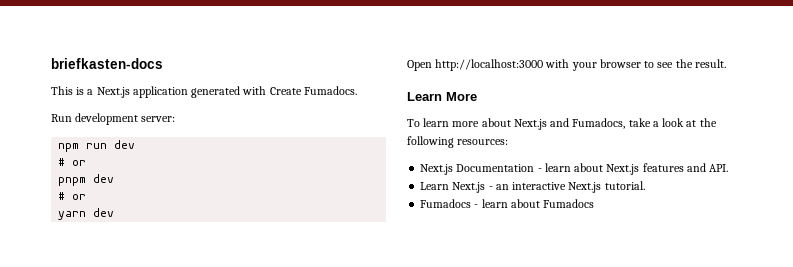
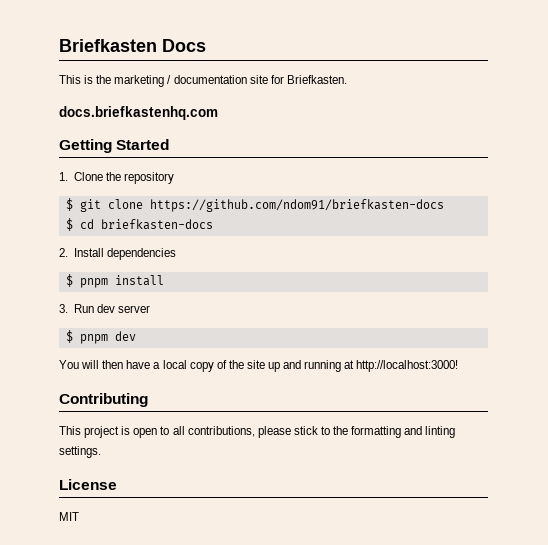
[51,58,163,69] briefkasten-docs -> [59,39,206,52] Briefkasten Docs
[87,86,357,98] [51,113,176,125] [58,140,136,152] [58,158,87,166] [58,174,115,186] [58,192,87,200] [58,208,115,220] [407,59,726,71] [407,92,477,101] [407,118,717,130] [407,136,509,148] [420,163,729,175] [420,181,645,193] [420,199,595,208] a Next.js application generated with Create Fumadocs. // Run development server: // npm run dev // # or // pnpm dev // # or // yarn dev // Open http://localhost:3000 with your browser to see the result. // Learn More // To learn more about Next.js and Fumadocs, take a look at the following resources: // Next.js Documentation - learn about Next.js features and API. // Learn Next.js - an interactive Next.js tutorial. // Fumadocs - learn about Fumadocs -> [96,75,347,87] [59,106,218,120] [59,139,170,153] [59,172,175,184] [65,198,444,212] [65,218,213,231] [59,248,177,260] [65,274,164,288] [59,304,151,313] [65,330,136,344] [59,360,459,372] [59,393,148,407] [59,426,456,438] [59,446,101,458] [59,479,117,490] [59,512,79,521] the marketing / documentation site for Briefkasten. // docs.briefkastenhq.com // Getting Started // 1. Clone the repository // $ git clone https://github.com/ndom91/briefkasten-docs // $ cd briefkasten-docs // 2. Install dependencies // $ pnpm install // 3. Run dev server // $ pnpm dev // You will then have a local copy of the site up and running at http://localhost:3000! // Contributing // This project is open to all contributions, please stick to the formatting and linting settings. // License // MIT

